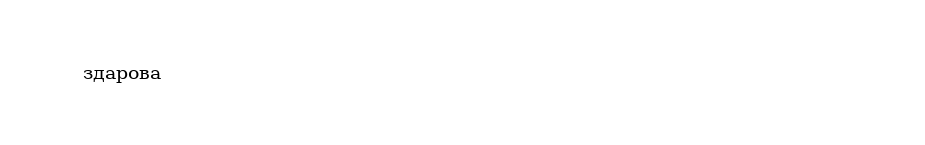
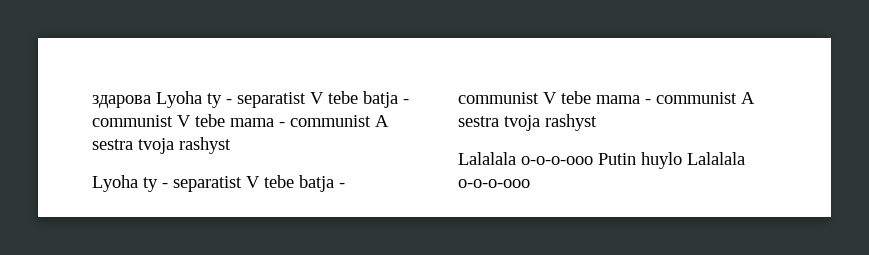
(161, 76) none -> [156,91,409,108] [92,114,389,127] [92,137,231,154] [92,175,345,192] [458,91,755,104] [458,114,597,131] [458,152,745,169] [458,179,530,188] Lyoha ty - separatist V tebe batja - communist V tebe mama - communist A sestra tvoja rashyst // Lyoha ty - separatist V tebe batja - communist V tebe mama - communist A sestra tvoja rashyst // Lalalala o-o-o-ooo Putin huylo Lalalala o-o-o-ooo

